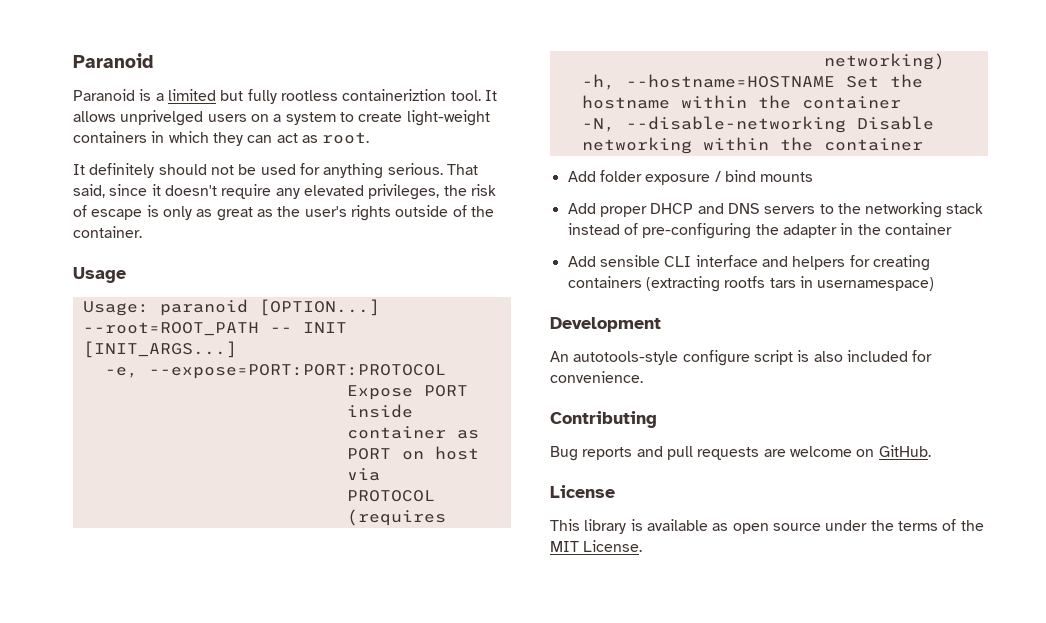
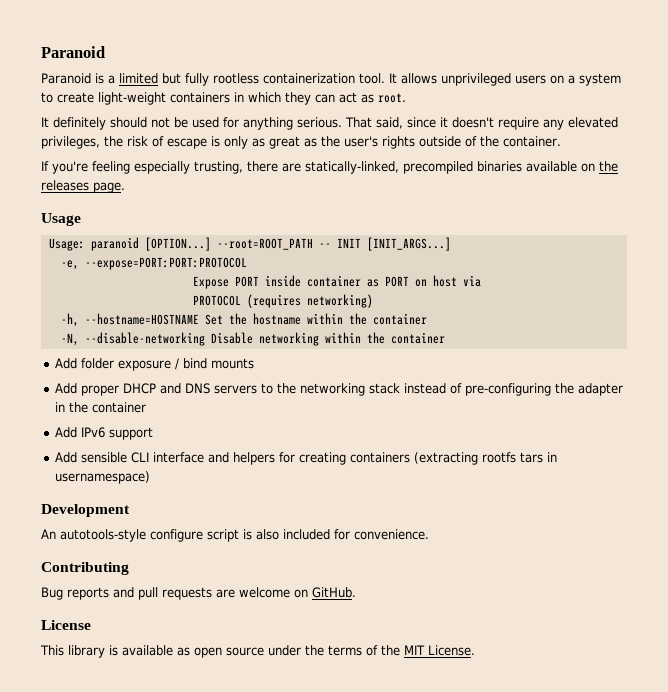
[342,89,447,101] containeriztion -> [263,73,355,84] containerization
[120,110,204,126] unprivelged -> [441,73,511,86] unprivileged
(142, 232) none -> [41,161,618,174] [41,180,125,193] // If you're feeling especially trusting, there are statically-linked, precompiled binaries available on the releases page.
(952, 229) none -> [54,427,153,440] // Add IPv6 support

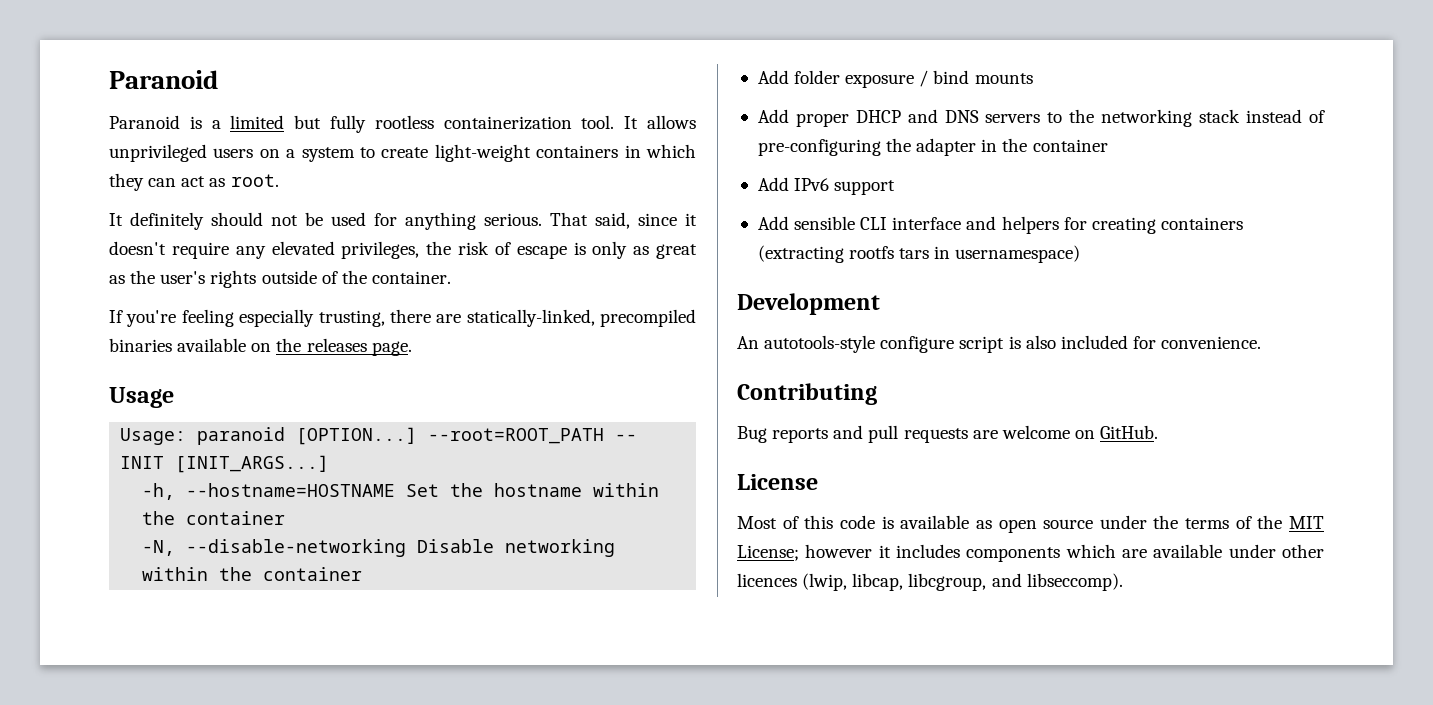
[60,257,247,270] [192,275,481,289] [192,294,373,308] // -e, --expose=PORT:PORT:PROTOCOL // Expose PORT inside container as PORT on host via // PROTOCOL (requires networking) -> (330, 464) none
[40,645,105,658] This library -> [737,515,875,529] Most of this code
[428,645,475,656] License. -> [737,544,1324,562] [737,573,1123,591] License; however it includes components which are available under other licences (lwip, libcap, libcgroup, and libseccomp).

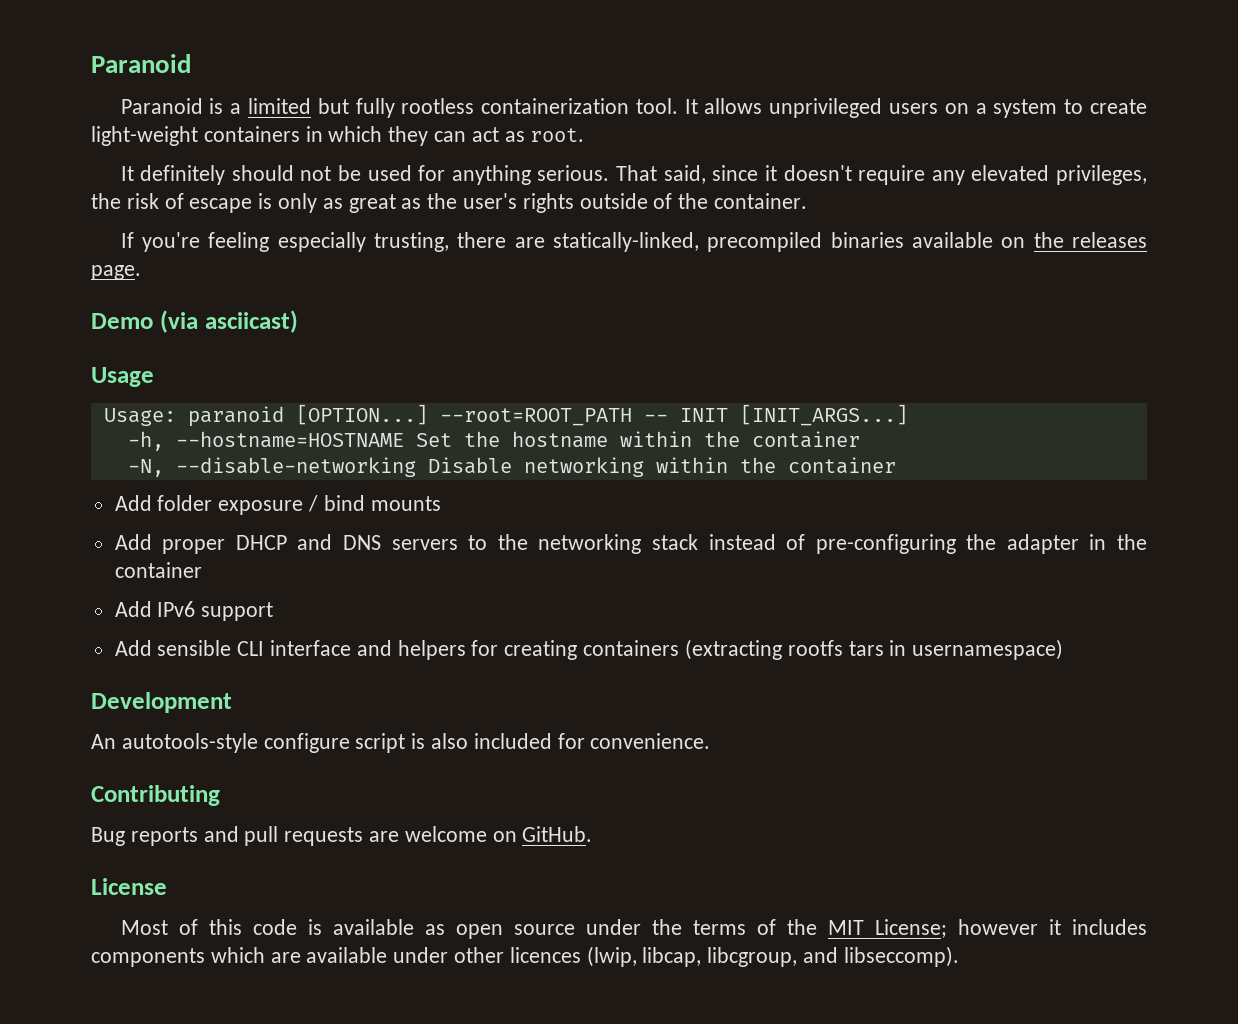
(412, 348) none -> [91,310,298,333] // Demo (via asciicast)

